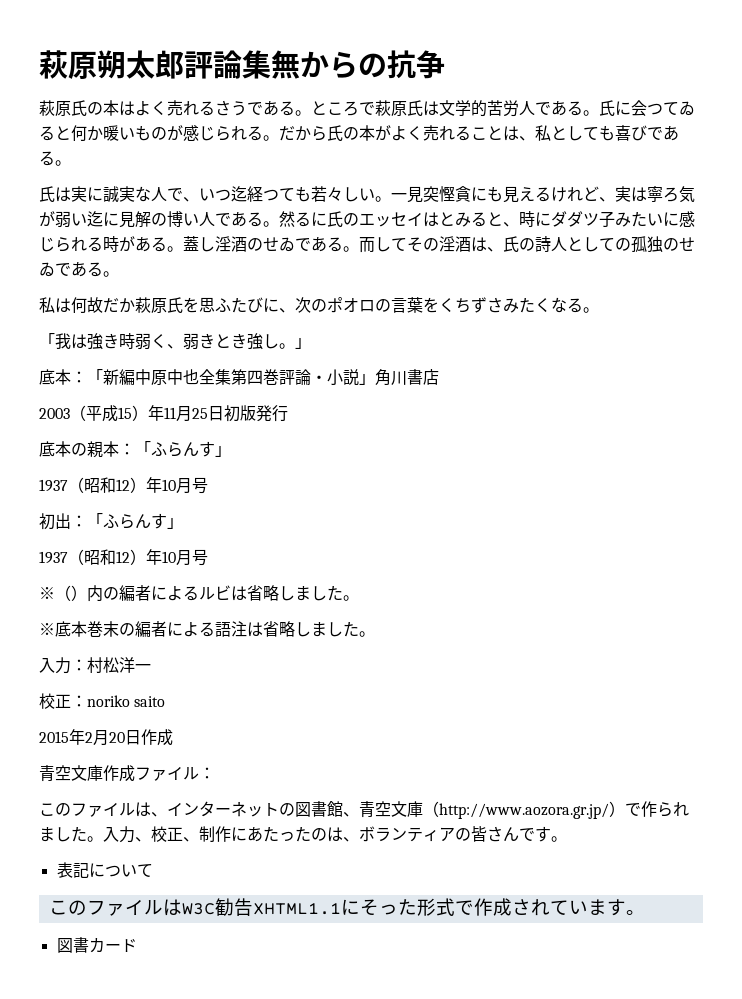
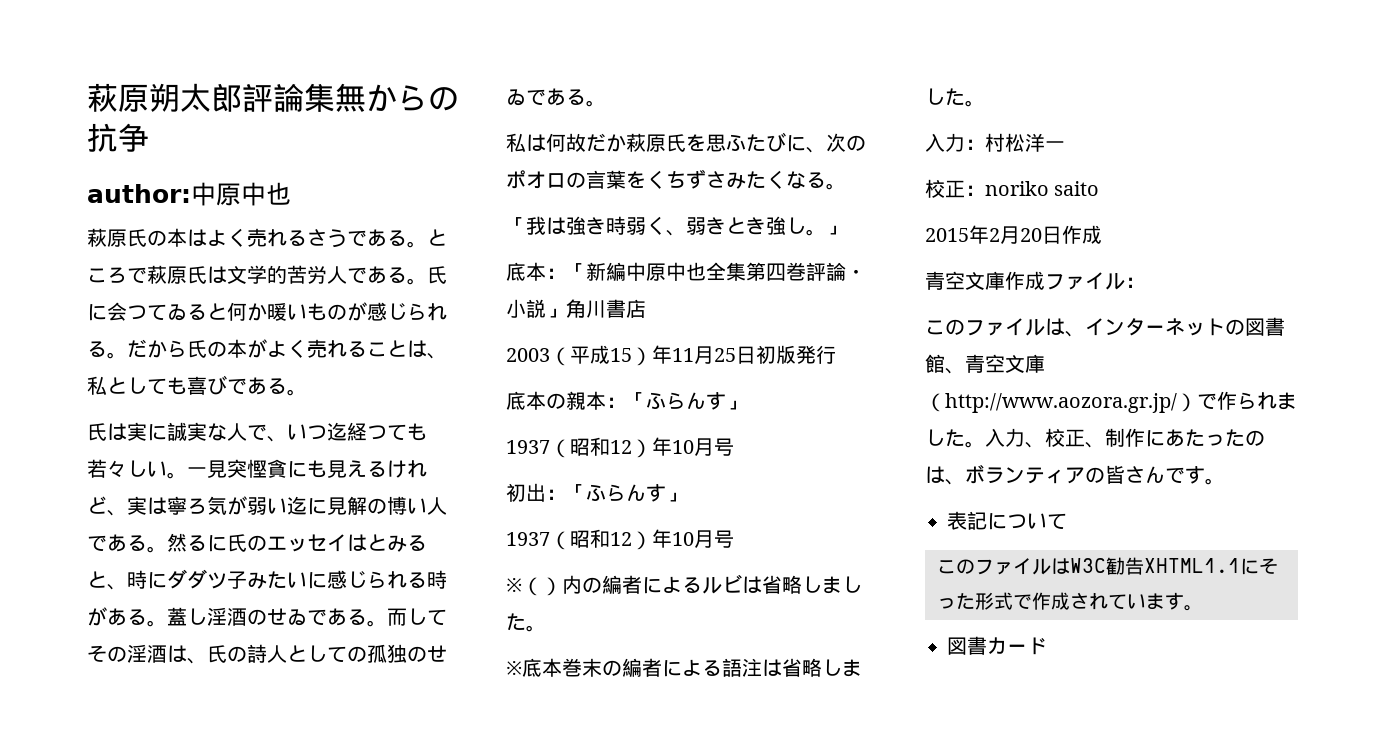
(445, 64) none -> [87,182,291,206] // author:中原中也

